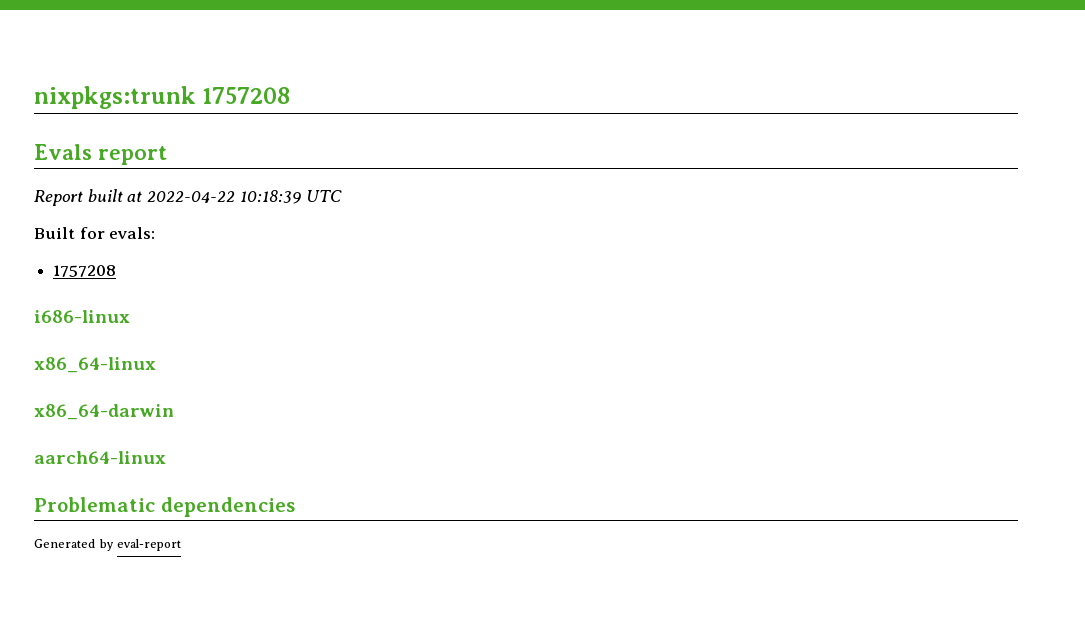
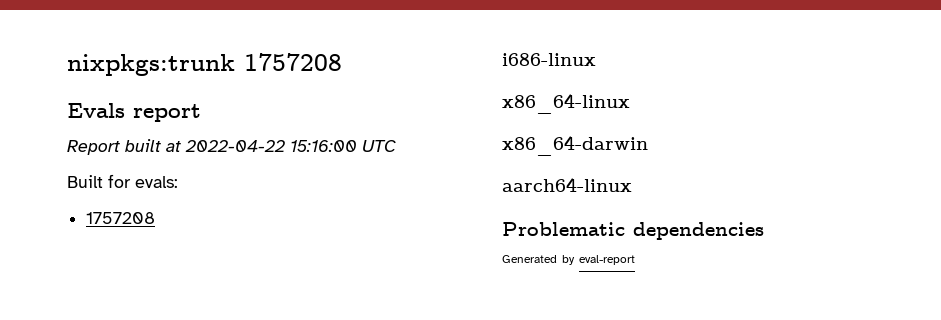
[239,190,301,204] 10:18:39 -> [290,140,357,152] 15:16:00

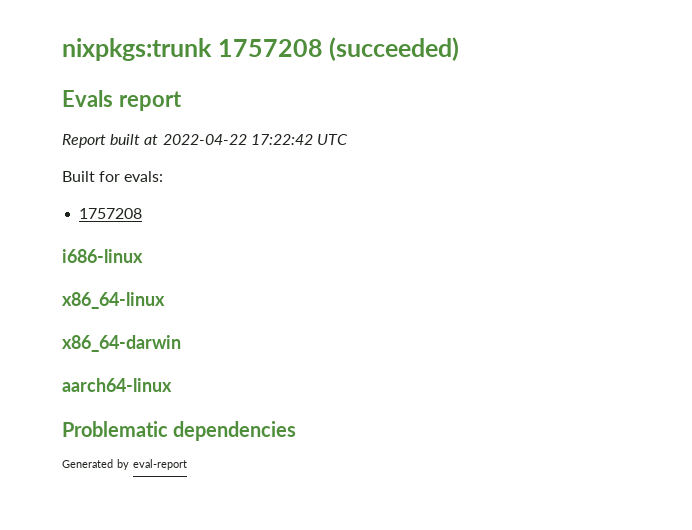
(342, 62) none -> [329,37,460,61] (succeeded)
[290,140,357,152] 15:16:00 -> [250,134,313,145] 17:22:42

